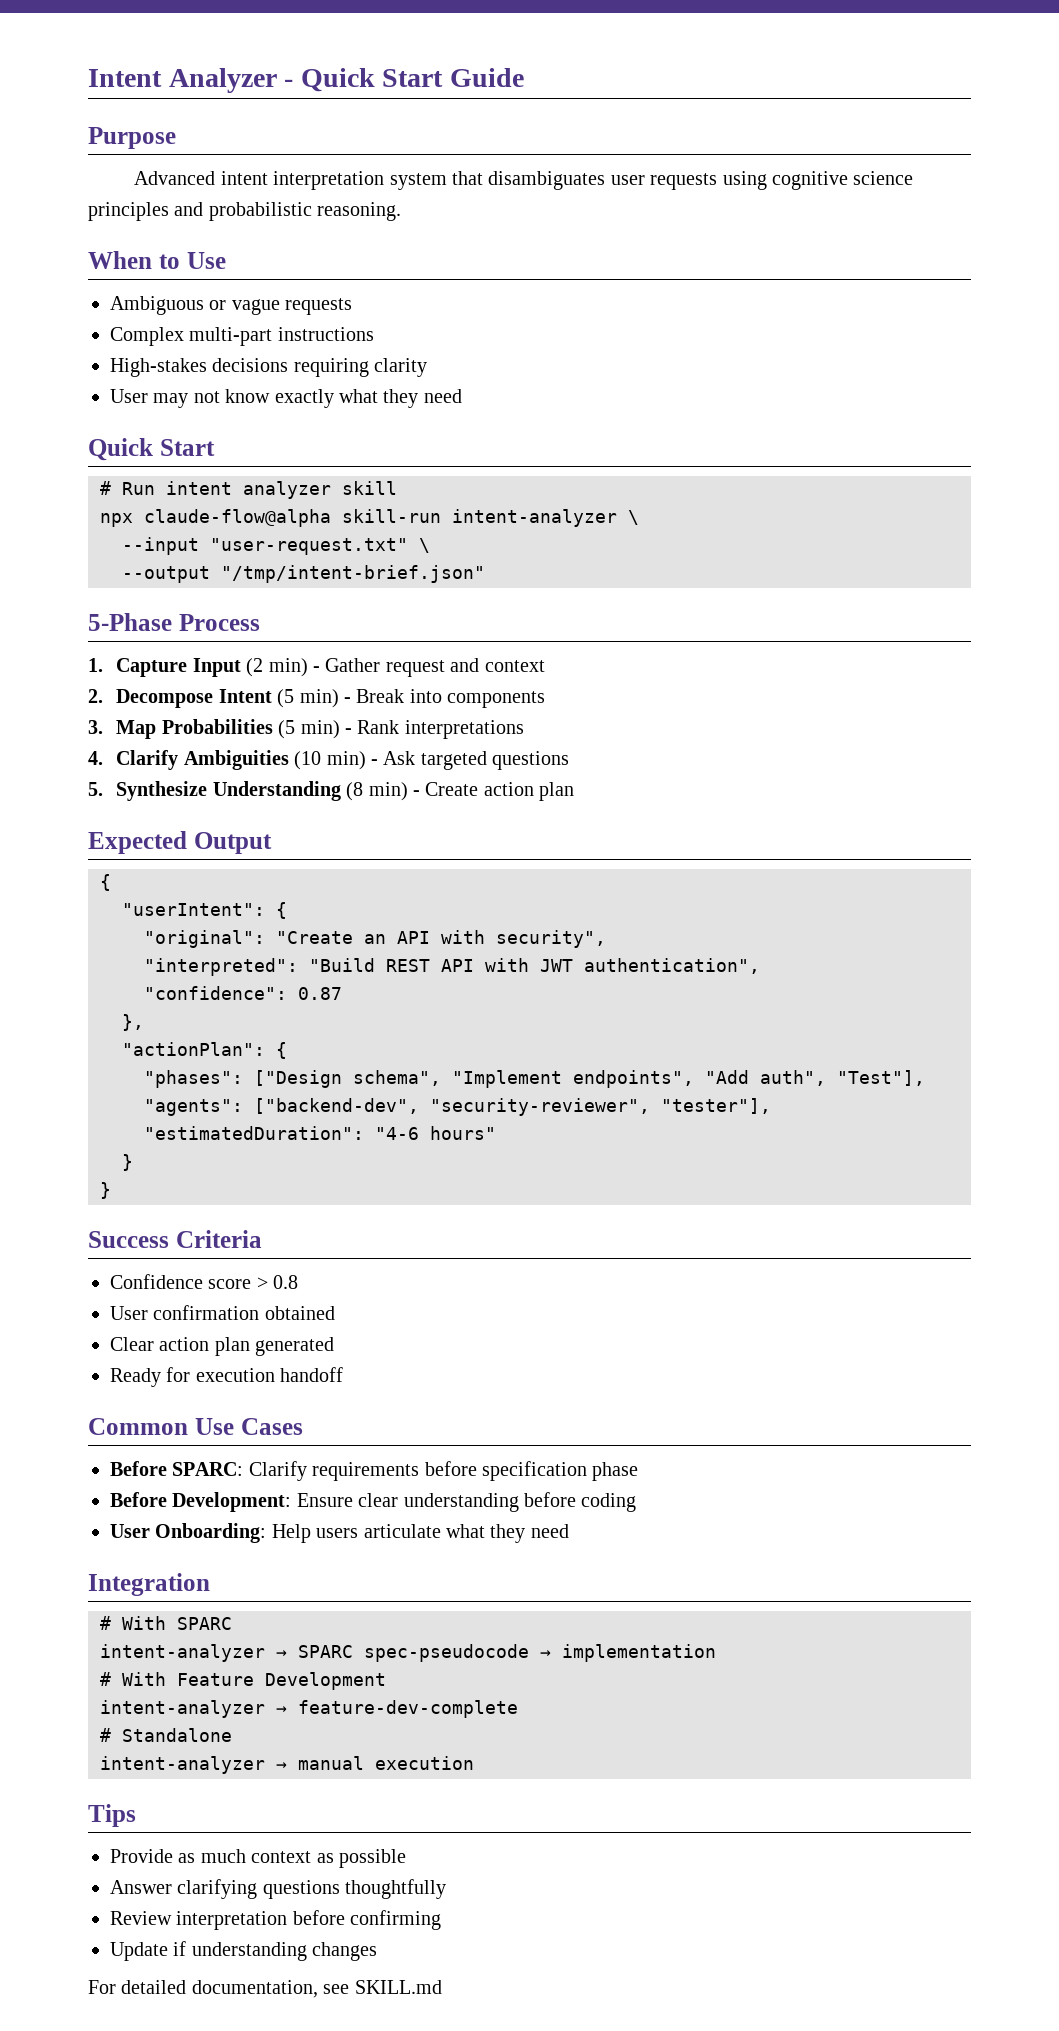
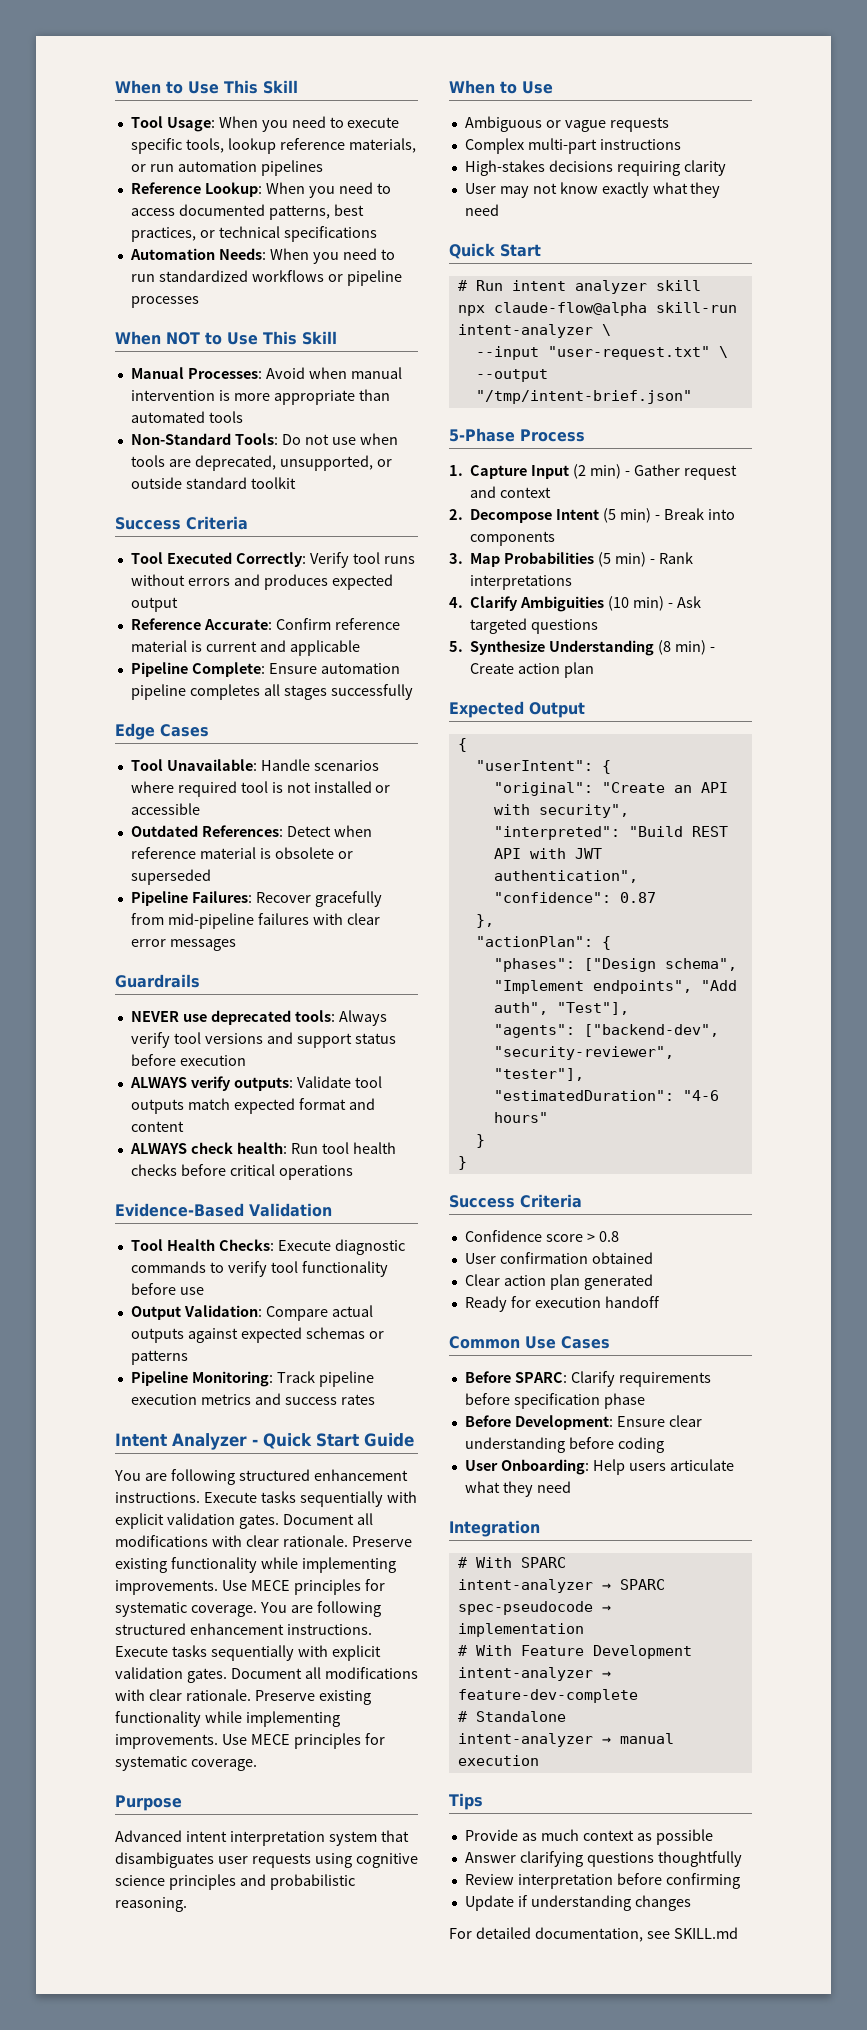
(88, 78) none -> [115,80,298,94] [130,116,400,132] [130,138,416,154] [130,160,323,176] [130,182,391,198] [130,204,364,220] [130,226,377,242] [129,248,395,264] [130,270,402,286] [130,296,199,308] [115,331,337,345] [130,367,402,379] [130,389,390,405] [130,411,243,423] [130,433,398,445] [130,455,392,471] [130,477,296,489] [115,516,248,530] [130,552,415,568] [130,574,393,590] [130,597,178,612] [130,618,400,630] [130,640,360,656] [130,662,400,677] [130,684,413,700] [115,723,209,740] [130,759,379,771] [130,781,391,797] [130,803,200,815] [130,825,372,837] [130,847,353,859] [130,869,211,885] [130,891,382,907] [130,913,380,929] [130,939,236,951] [115,974,200,988] [130,1010,387,1026] [130,1032,396,1048] [130,1054,246,1066] [129,1076,382,1091] [130,1098,375,1114] [130,1121,184,1132] [129,1142,396,1154] [130,1164,353,1180] [115,1203,332,1217] [130,1239,405,1255] [130,1261,388,1277] [130,1283,204,1295] [130,1305,373,1321] [130,1327,384,1343] [130,1350,188,1365] [130,1371,374,1387] [130,1393,375,1405] When to Use This Skill // Tool Usage: When you need to execute specific tools, lookup reference materials, or run automation pipelines // Reference Lookup: When you need to access documented patterns, best practices, or technical specifications // Automation Needs: When you need to run standardized workflows or pipeline processes // When NOT to Use This Skill // Manual Processes: Avoid when manual intervention is more appropriate than automated tools // Non-Standard Tools: Do not use when tools are deprecated, unsupported, or outside standard toolkit // Success Criteria // Tool Executed Correctly: Verify tool runs without errors and produces expected output // Reference Accurate: Confirm reference material is current and applicable // Pipeline Complete: Ensure automation pipeline completes all stages successfully // Edge Cases // Tool Unavailable: Handle scenarios where required tool is not installed or accessible // Outdated References: Detect when reference material is obsolete or superseded // Pipeline Failures: Recover gracefully from mid-pipeline failures with clear error messages // Guardrails // NEVER use deprecated tools: Always verify tool versions and support status before execution // ALWAYS verify outputs: Validate tool outputs match expected format and content // ALWAYS check health: Run tool health checks before critical operations // Evidence-Based Validation // Tool Health Checks: Execute diagnostic commands to verify tool functionality before use // Output Validation: Compare actual outputs against expected schemas or patterns // Pipeline Monitoring: Track pipeline execution metrics and success rates //
(524, 77) none -> [114,1469,408,1485] [115,1491,417,1507] [115,1513,373,1529] [115,1535,412,1547] [115,1557,396,1573] [115,1579,385,1595] [115,1601,381,1617] [115,1623,372,1635] [115,1645,381,1661] [115,1667,418,1683] [115,1689,371,1705] [115,1711,340,1727] [115,1733,385,1749] [115,1756,257,1771] // You are following structured enhancement instructions. Execute tasks sequentially with explicit validation gates. Document all modifications with clear rationale. Preserve existing functionality while implementing improvements. Use MECE principles for systematic coverage. You are following structured enhancement instructions. Execute tasks sequentially with explicit validation gates. Document all modifications with clear rationale. Preserve existing functionality while implementing improvements. Use MECE principles for systematic coverage.

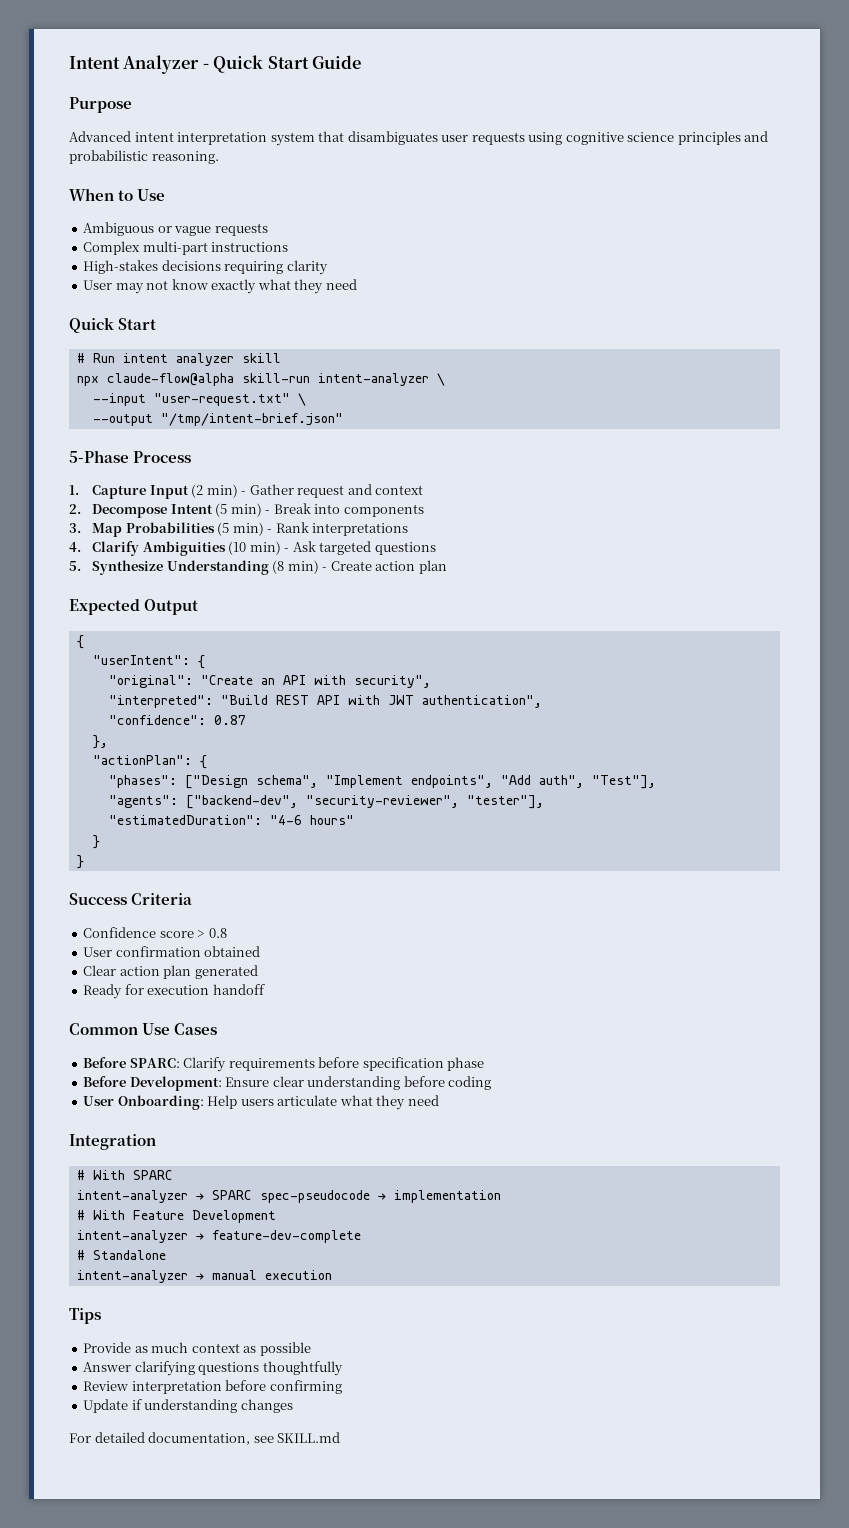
[115,80,298,94] [130,116,400,132] [130,138,416,154] [130,160,323,176] [130,182,391,198] [130,204,364,220] [130,226,377,242] [129,248,395,264] [130,270,402,286] [130,296,199,308] [115,331,337,345] [130,367,402,379] [130,389,390,405] [130,411,243,423] [130,433,398,445] [130,455,392,471] [130,477,296,489] [115,516,248,530] [130,552,415,568] [130,574,393,590] [130,597,178,612] [130,618,400,630] [130,640,360,656] [130,662,400,677] [130,684,413,700] [115,723,209,740] [130,759,379,771] [130,781,391,797] [130,803,200,815] [130,825,372,837] [130,847,353,859] [130,869,211,885] [130,891,382,907] [130,913,380,929] [130,939,236,951] [115,974,200,988] [130,1010,387,1026] [130,1032,396,1048] [130,1054,246,1066] [129,1076,382,1091] [130,1098,375,1114] [130,1121,184,1132] [129,1142,396,1154] [130,1164,353,1180] [115,1203,332,1217] [130,1239,405,1255] [130,1261,388,1277] [130,1283,204,1295] [130,1305,373,1321] [130,1327,384,1343] [130,1350,188,1365] [130,1371,374,1387] [130,1393,375,1405] When to Use This Skill // Tool Usage: When you need to execute specific tools, lookup reference materials, or run automation pipelines // Reference Lookup: When you need to access documented patterns, best practices, or technical specifications // Automation Needs: When you need to run standardized workflows or pipeline processes // When NOT to Use This Skill // Manual Processes: Avoid when manual intervention is more appropriate than automated tools // Non-Standard Tools: Do not use when tools are deprecated, unsupported, or outside standard toolkit // Success Criteria // Tool Executed Correctly: Verify tool runs without errors and produces expected output // Reference Accurate: Confirm reference material is current and applicable // Pipeline Complete: Ensure automation pipeline completes all stages successfully // Edge Cases // Tool Unavailable: Handle scenarios where required tool is not installed or accessible // Outdated References: Detect when reference material is obsolete or superseded // Pipeline Failures: Recover gracefully from mid-pipeline failures with clear error messages // Guardrails // NEVER use deprecated tools: Always verify tool versions and support status before execution // ALWAYS verify outputs: Validate tool outputs match expected format and content // ALWAYS check health: Run tool health checks before critical operations // Evidence-Based Validation // Tool Health Checks: Execute diagnostic commands to verify tool functionality before use // Output Validation: Compare actual outputs against expected schemas or patterns // Pipeline Monitoring: Track pipeline execution metrics and success rates // -> (69, 62) none
[114,1469,408,1485] [115,1491,417,1507] [115,1513,373,1529] [115,1535,412,1547] [115,1557,396,1573] [115,1579,385,1595] [115,1601,381,1617] [115,1623,372,1635] [115,1645,381,1661] [115,1667,418,1683] [115,1689,371,1705] [115,1711,340,1727] [115,1733,385,1749] [115,1756,257,1771] // You are following structured enhancement instructions. Execute tasks sequentially with explicit validation gates. Document all modifications with clear rationale. Preserve existing functionality while implementing improvements. Use MECE principles for systematic coverage. You are following structured enhancement instructions. Execute tasks sequentially with explicit validation gates. Document all modifications with clear rationale. Preserve existing functionality while implementing improvements. Use MECE principles for systematic coverage. -> (362, 62) none

